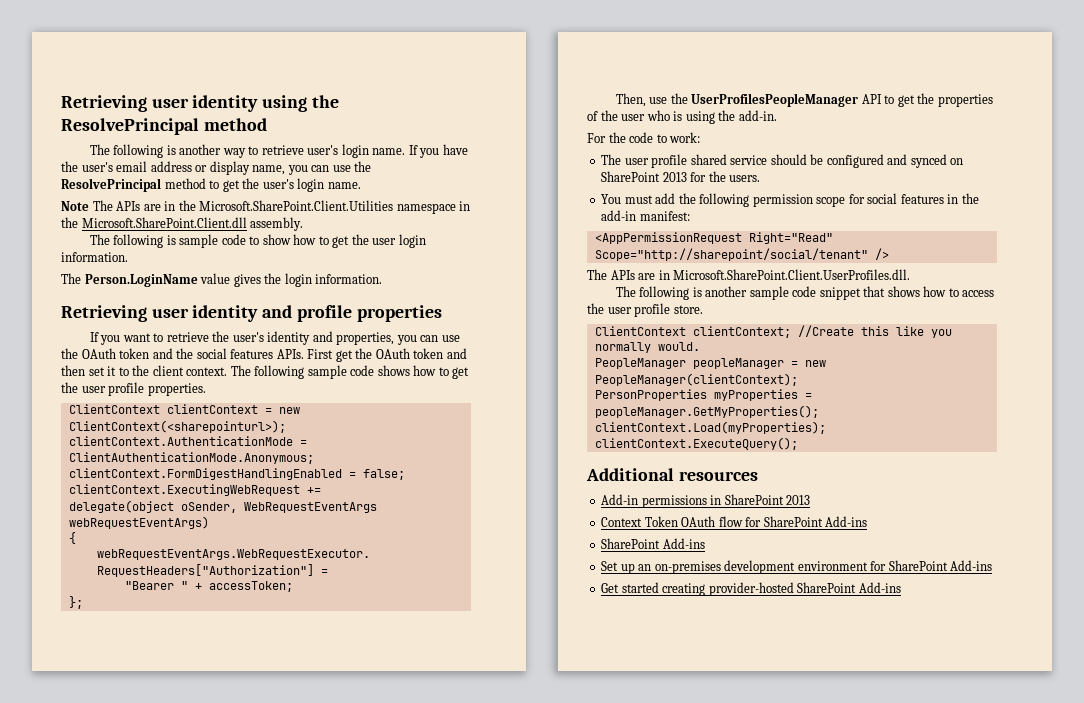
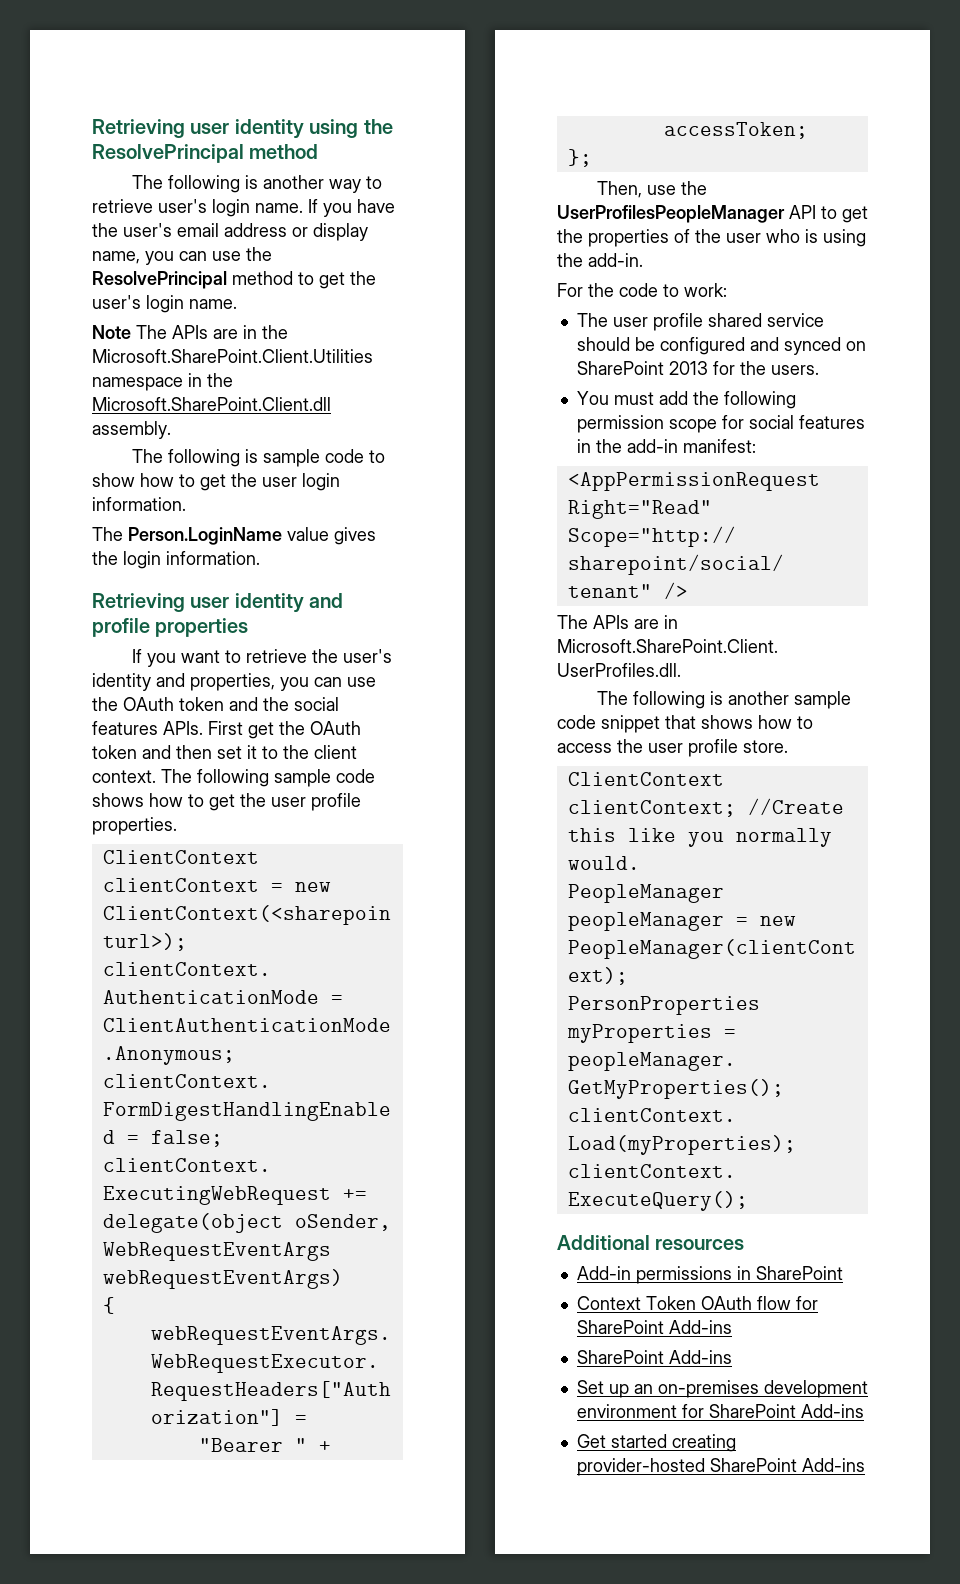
[786,495,811,505] 2013 -> (843, 1273) none

